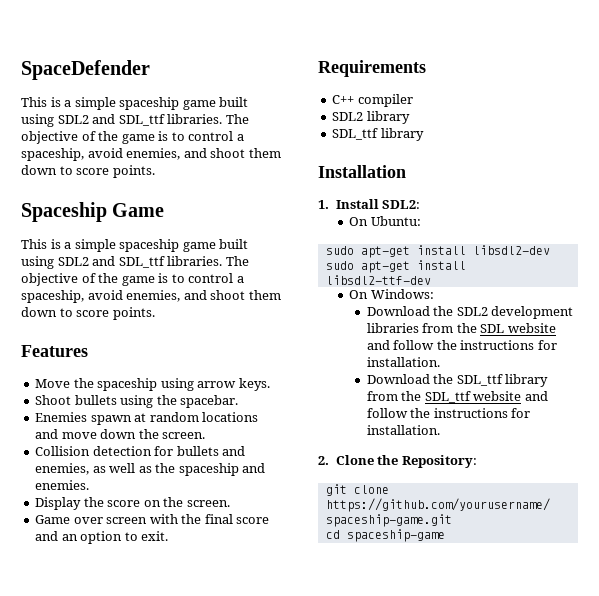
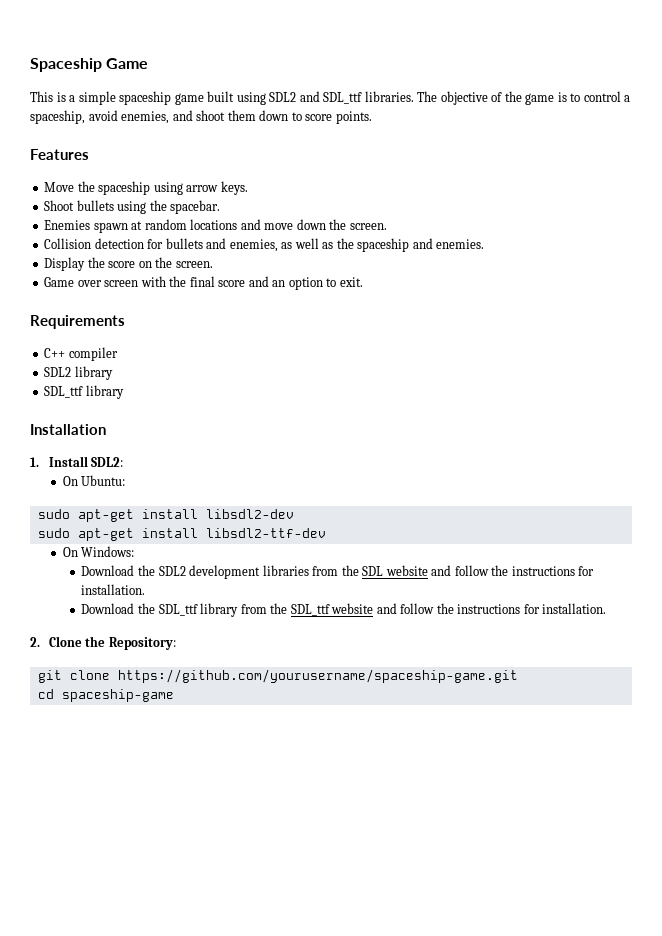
[21,60,150,80] [21,97,249,110] [21,114,249,127] [21,131,244,144] [21,148,281,161] [21,165,155,178] SpaceDefender // This is a simple spaceship game built using SDL2 and SDL_ttf libraries. The objective of the game is to control a spaceship, avoid enemies, and shoot them down to score points. // -> (30, 65) none

